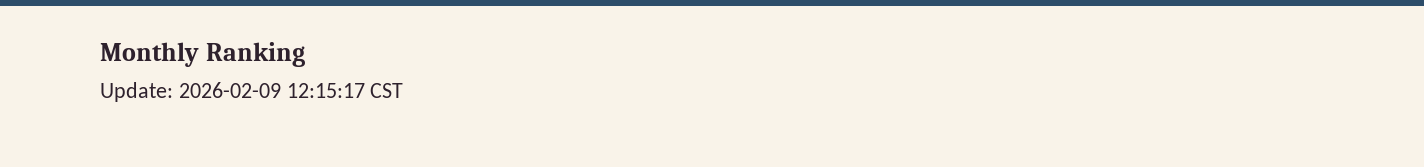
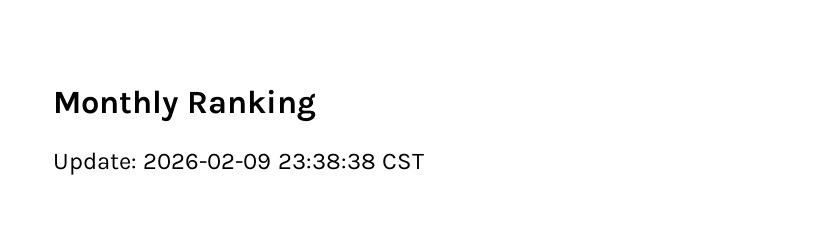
[286,83,365,98] 12:15:17 -> [277,153,376,170] 23:38:38

